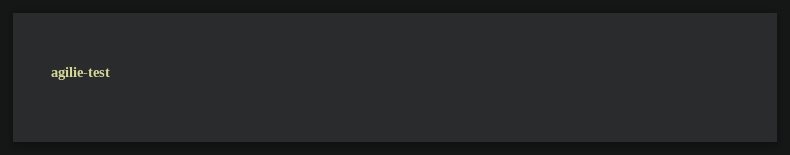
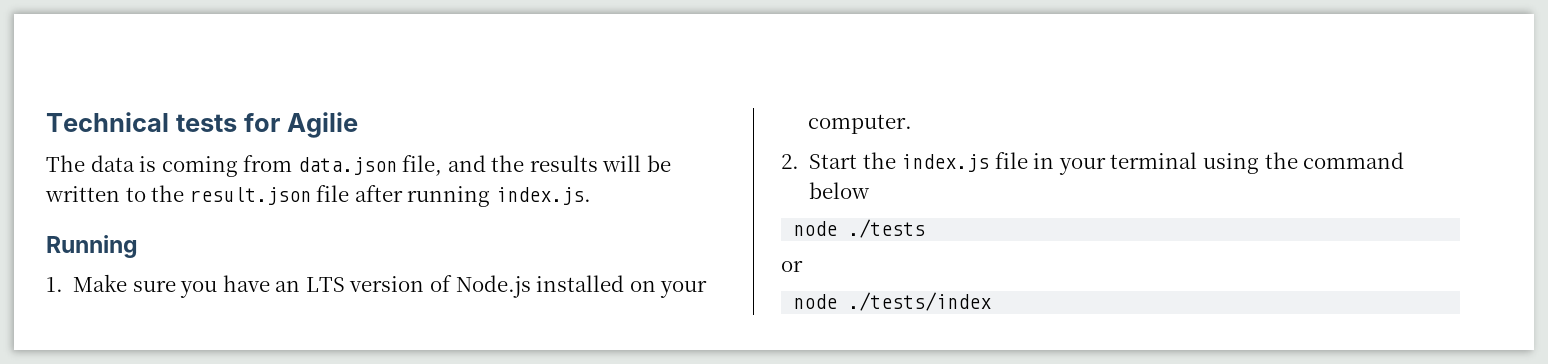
[51,67,110,80] agilie-test -> [46,112,358,138] [46,155,671,177] [45,185,591,207] [46,235,138,258] [46,274,708,298] [808,114,913,134] [781,152,1405,175] [809,182,871,199] [793,219,926,238] [781,260,803,272] [793,292,992,311] Technical tests for Agilie // The data is coming from data.json file, and the results will be written to the result.json file after running index.js. // Running // 1. Make sure you have an LTS version of Node.js installed on your computer. // 2. Start the index.js file in your terminal using the command below // node ./tests // or // node ./tests/index

